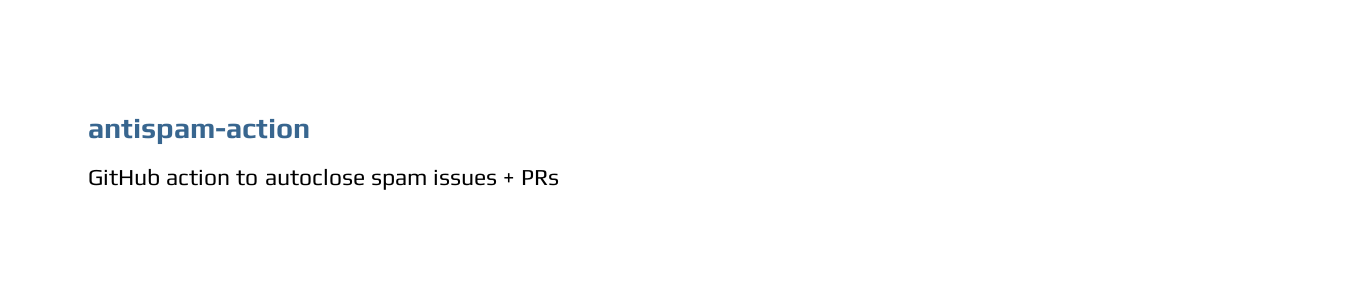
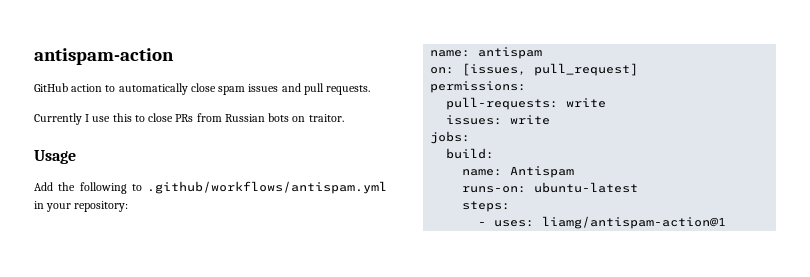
[264,168,560,190] autoclose spam issues + PRs -> [118,83,371,95] [34,113,344,125] [34,150,76,164] [34,181,387,194] [34,201,129,212] [430,47,543,59] [430,63,639,76] [430,81,527,93] [446,97,607,110] [446,115,551,125] [430,131,471,144] [446,148,495,159] [462,166,575,178] [462,182,639,193] [462,201,511,212] [478,216,727,229] automatically close spam issues and pull requests. // Currently I use this to close PRs from Russian bots on traitor. // Usage // Add the following to .github/workflows/antispam.yml in your repository: // name: antispam // on: [issues, pull_request] // permissions: // pull-requests: write // issues: write // jobs: // build: // name: Antispam // runs-on: ubuntu-latest // steps: // - uses: liamg/antispam-action@1

